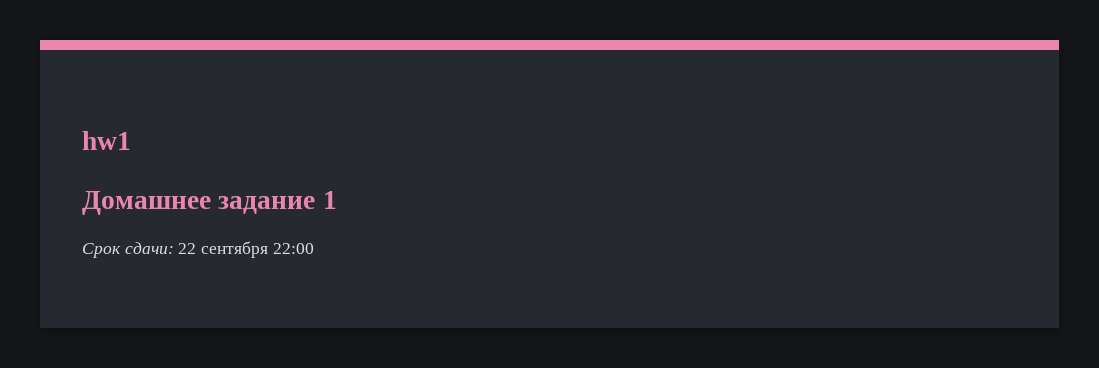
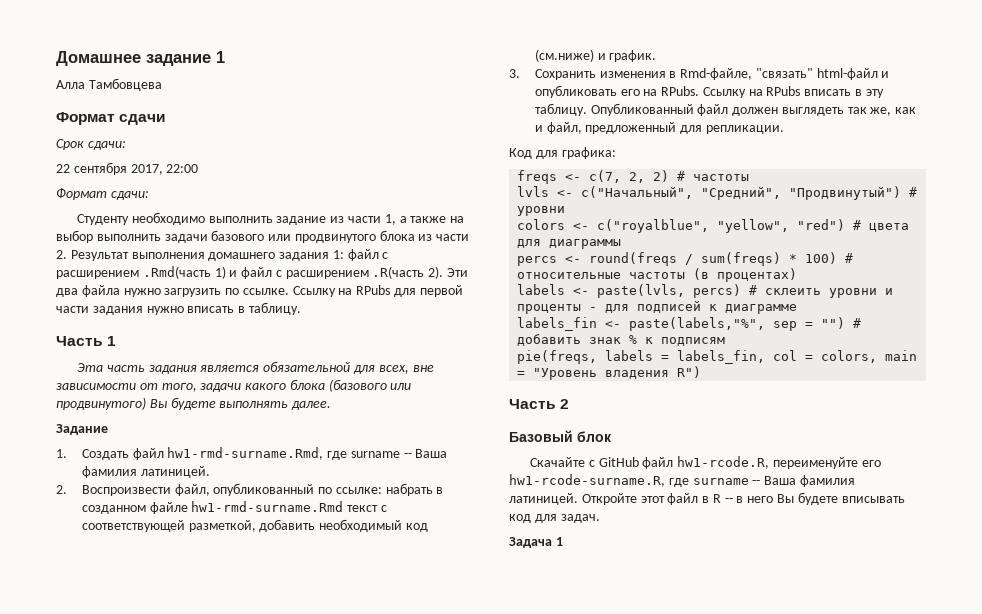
[82,131,131,150] hw1 // -> (56, 58) none
(337, 200) none -> [56,78,162,91] [56,112,167,125] // Алла Тамбовцева // Формат сдачи
(174, 248) none -> (126, 145) //
(269, 249) none -> [130,164,163,175] 2017,
(314, 248) none -> [56,188,149,200] [77,212,465,225] [56,230,470,243] [56,249,389,261] [56,266,469,279] [56,285,463,297] [56,302,301,315] [56,336,117,346] [77,361,434,374] [56,379,412,392] [56,397,332,410] [56,424,108,435] [56,447,448,460] [81,466,210,478] [56,483,444,496] [81,501,387,514] [81,519,428,532] [534,49,657,62] [509,68,890,80] [534,85,884,98] [534,103,917,116] [534,122,784,134] [509,147,616,159] [517,170,750,184] [517,186,918,200] [517,206,566,216] [517,219,910,233] [517,239,622,249] [517,252,854,266] [517,268,798,282] [517,284,894,298] [517,301,798,314] [517,317,862,331] [517,334,726,346] [517,350,918,364] [517,366,702,380] [509,399,570,409] [509,430,612,442] [530,456,881,469] [509,474,855,487] [509,492,905,505] [509,514,600,523] [509,537,563,548] // Формат сдачи: // Студенту необходимо выполнить задание из части 1, а также на выбор выполнить задачи базового или продвинутого блока из части 2. Результат выполнения домашнего задания 1: файл с расширением .Rmd(часть 1) и файл с расширением .R(часть 2). Эти два файла нужно загрузить по ссылке. Ссылку на RPubs для первой части задания нужно вписать в таблицу. // Часть 1 // Эта часть задания является обязательной для всех, вне зависимости от того, задачи какого блока (базового или продвинутого) Вы будете выполнять далее. // Задание // 1. Создать файл hw1-rmd-surname.Rmd, где surname -- Ваша фамилия латиницей. // 2. Воспроизвести файл, опубликованный по ссылке: набрать в созданном файле hw1-rmd-surname.Rmd текст с соответствующей разметкой, добавить необходимый код (см.ниже) и график. // 3. Сохранить изменения в Rmd-файле, "связать" html-файл и опубликовать его на RPubs. Ссылку на RPubs вписать в эту таблицу. Опубликованный файл должен выглядеть так же, как и файл, предложенный для репликации. // Код для графика: // freqs <- c(7, 2, 2) # частоты // lvls <- c("Начальный", "Средний", "Продвинутый") # уровни // colors <- c("royalblue", "yellow", "red") # цвета для диаграммы // percs <- round(freqs / sum(freqs) * 100) # относительные частоты (в процентах) // labels <- paste(lvls, percs) # склеить уровни и проценты - для подписей к диаграмме // labels_fin <- paste(labels,"%", sep = "") # добавить знак % к подписям // pie(freqs, labels = labels_fin, col = colors, main = "Уровень владения R") // Часть 2 // Базовый блок // Скачайте с GitHub файл hw1-rcode.R, переименуйте его hw1-rcode-surname.R, где surname -- Ваша фамилия латиницей. Откройте этот файл в R -- в него Вы будете вписывать код для задач. // Задача 1

